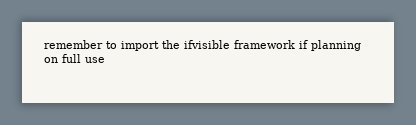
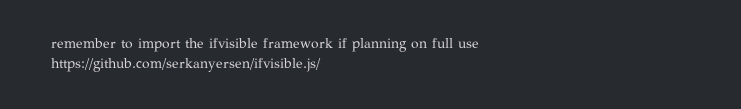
(105, 60) none -> [51,58,321,72] https://github.com/serkanyersen/ifvisible.js/

